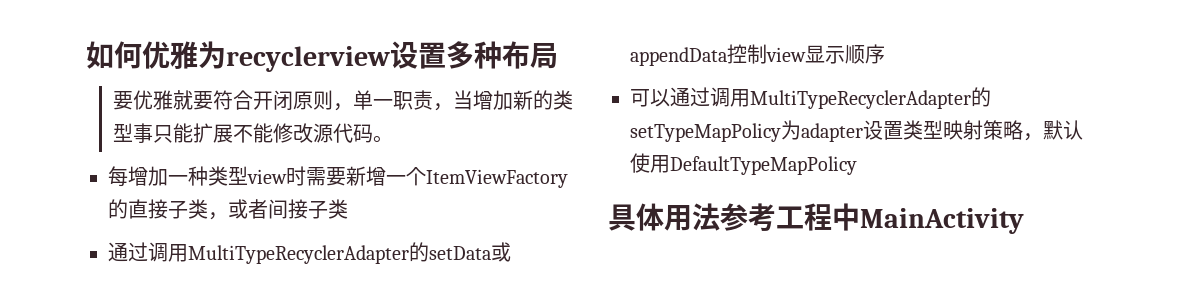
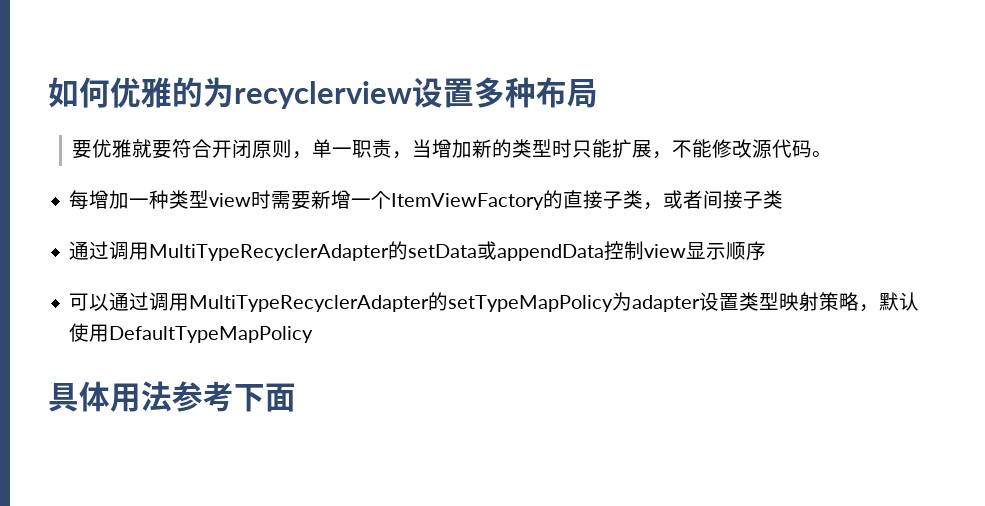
(198, 55) none -> [172,77,203,108] 的
[133,123,154,143] 事 -> [552,139,573,158] 时
(234, 133) none -> [652,151,673,159] ，
[776,203,1024,234] 工程中MainActivity -> [234,383,296,412] 下面

